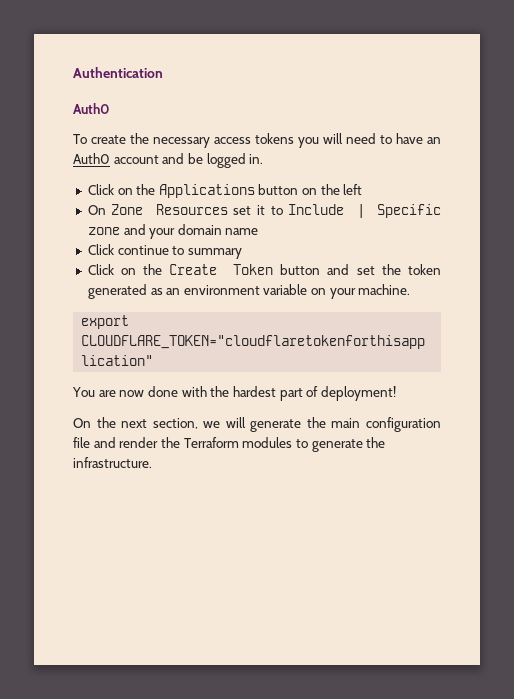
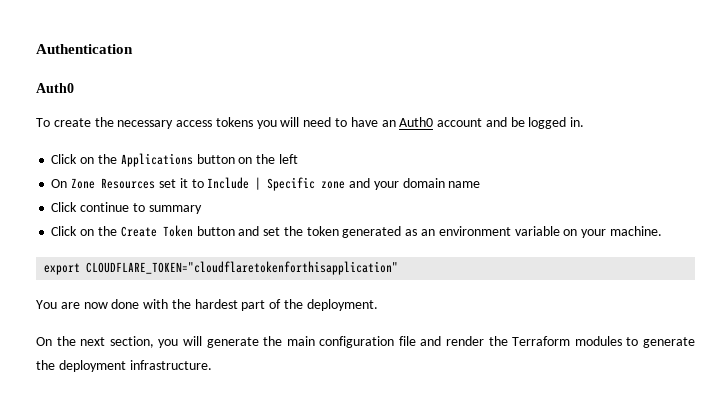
[320,386,396,401] deployment! -> [284,299,378,311] the deployment.
[203,421,221,428] we -> [158,339,179,348] you
(386, 442) none -> [58,360,126,372] deployment

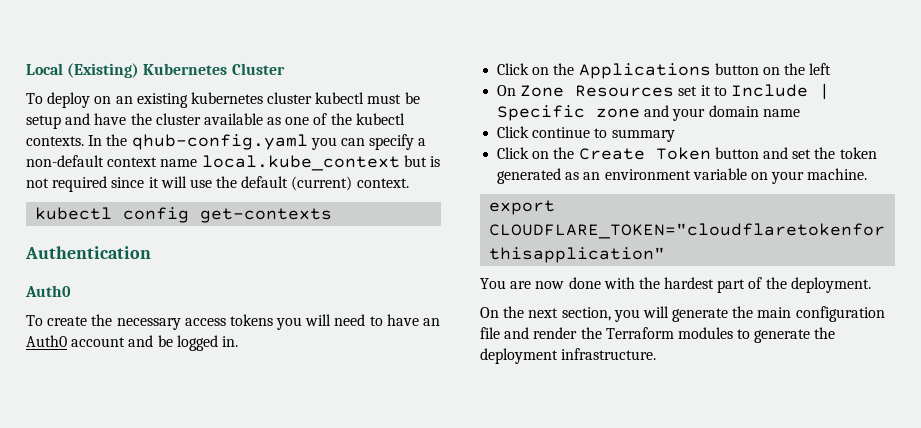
(36, 49) none -> [26,63,285,78] [26,92,420,108] [26,113,405,129] [26,134,427,150] [26,155,440,171] [26,176,409,192] [35,207,333,223] Local (Existing) Kubernetes Cluster // To deploy on an existing kubernetes cluster kubectl must be setup and have the cluster available as one of the kubectl contexts. In the qhub-config.yaml you can specify a non-default context name local.kube_context but is not required since it will use the default (current) context. // kubectl config get-contexts //

